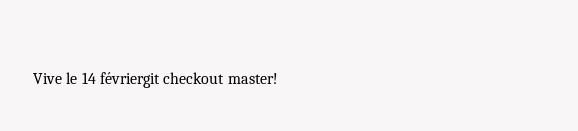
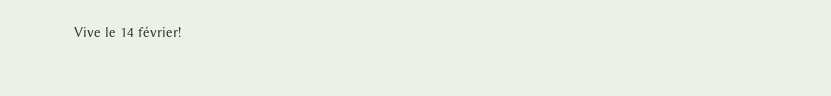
[99,72,278,88] févriergit checkout master! -> [138,26,181,37] février!

